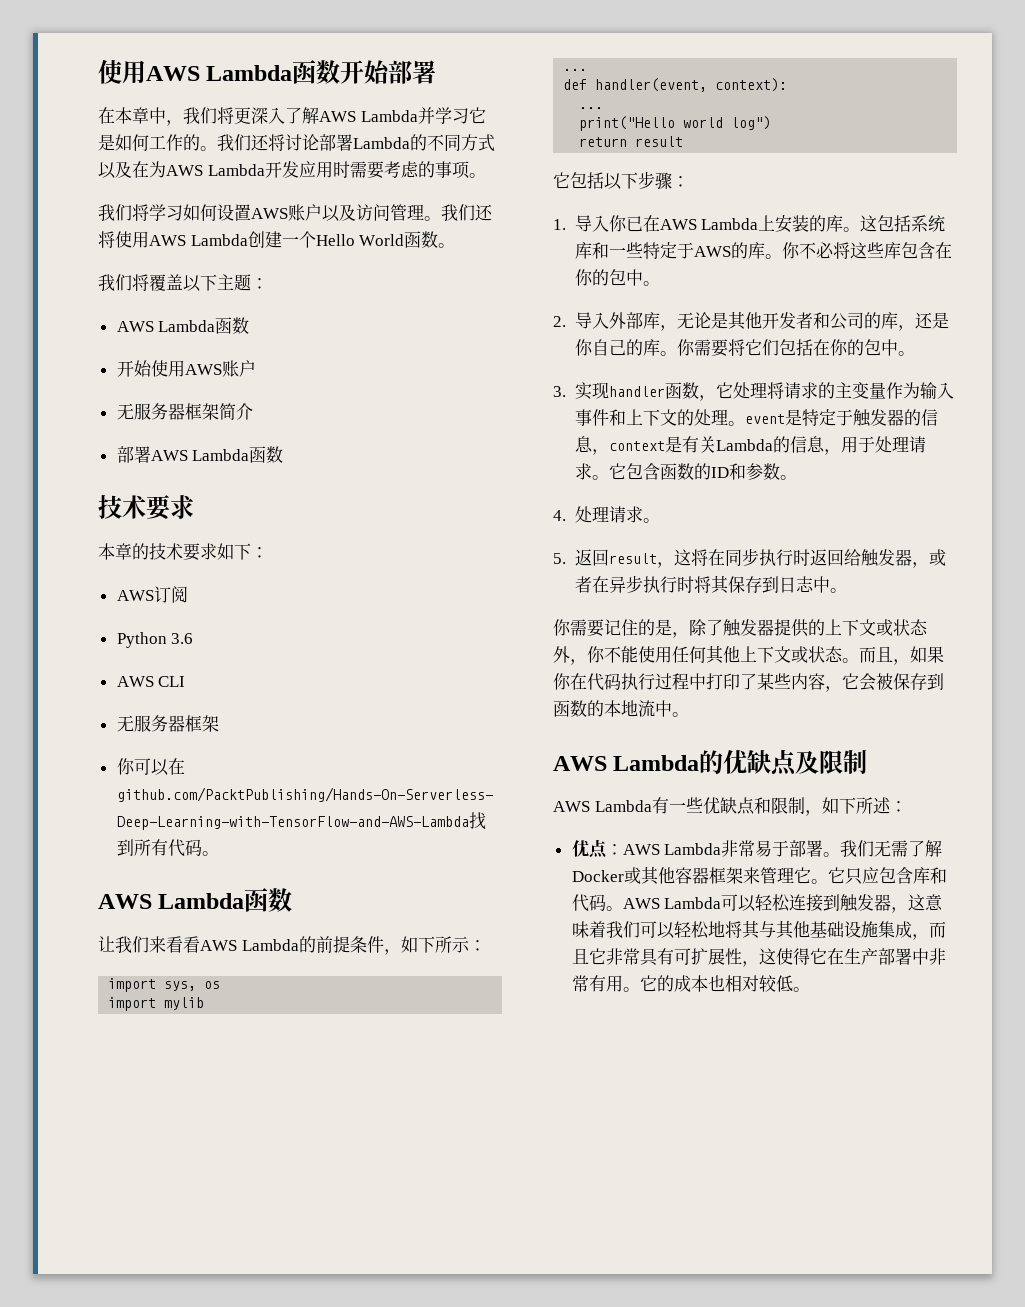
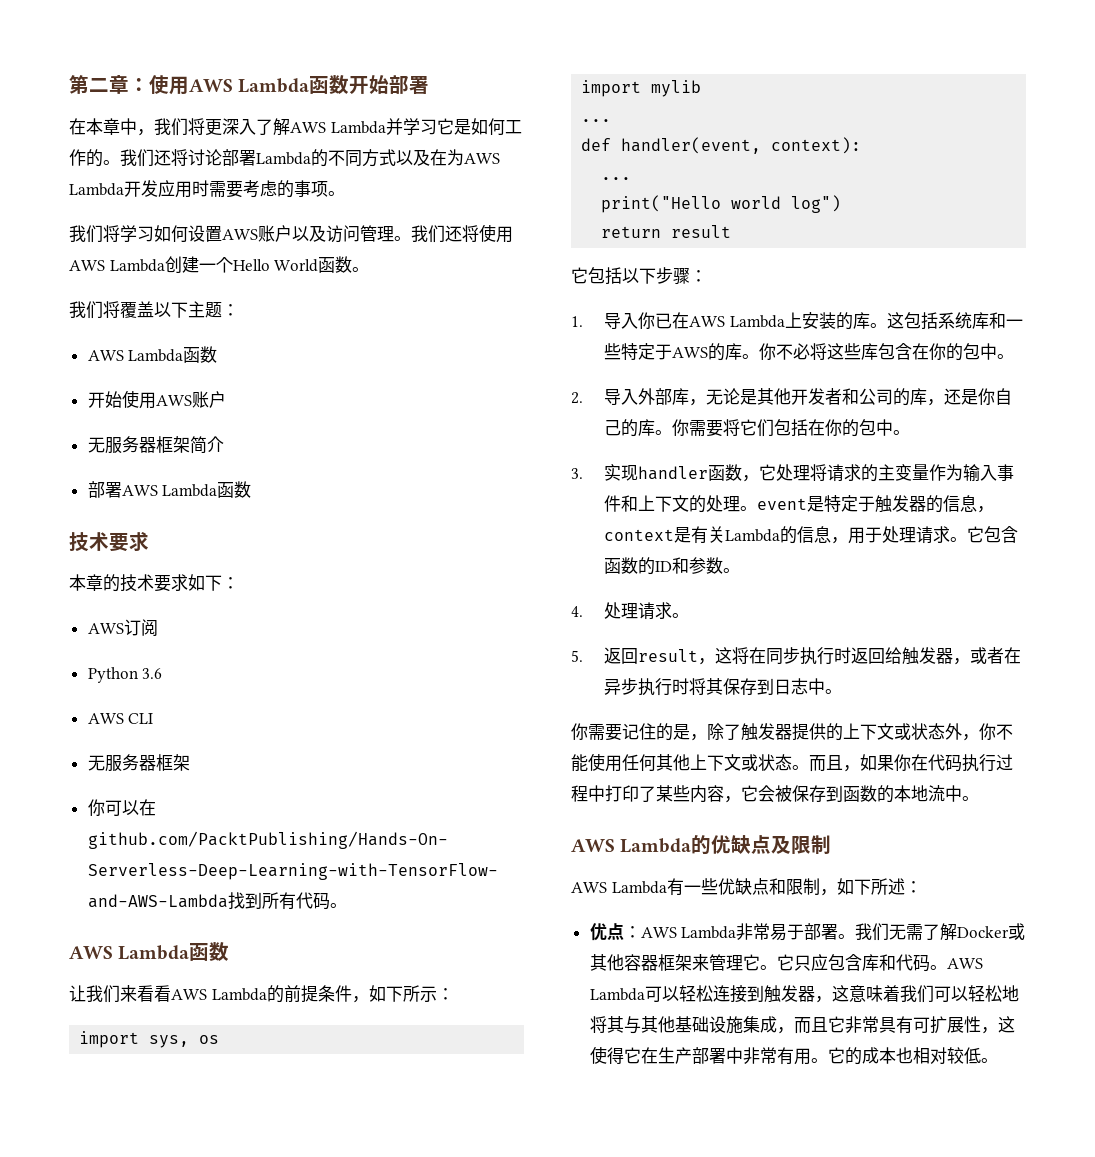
(98, 71) none -> [69,75,149,94] 第二章：

